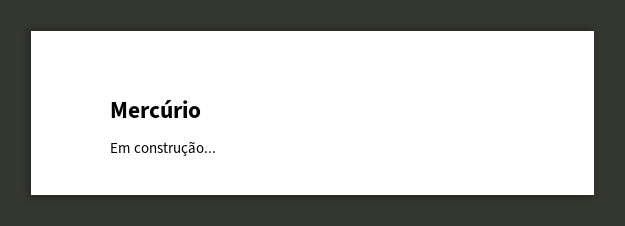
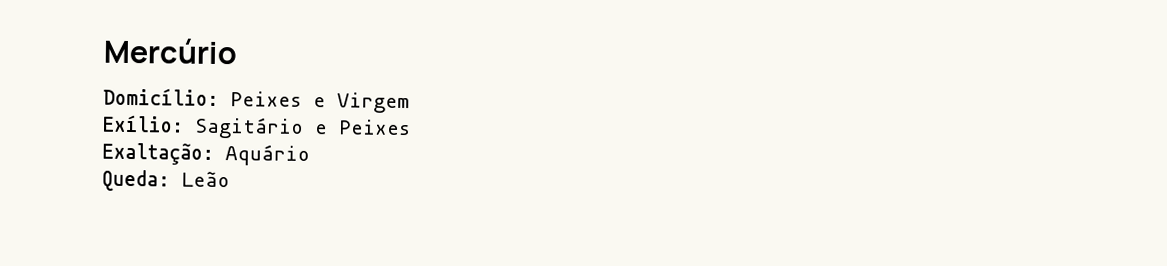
[110,141,217,156] Em construção... -> [103,87,410,114] [102,114,411,139] [102,142,310,166] [102,169,230,192] Domicílio: Peixes e Virgem // Exílio: Sagitário e Peixes // Exaltação: Aquário // Queda: Leão

